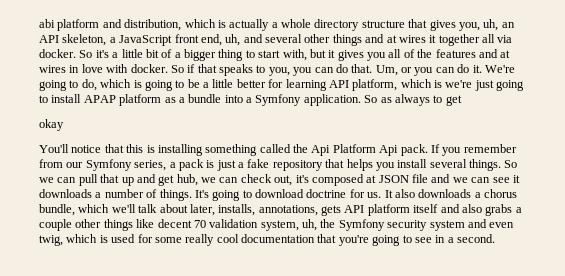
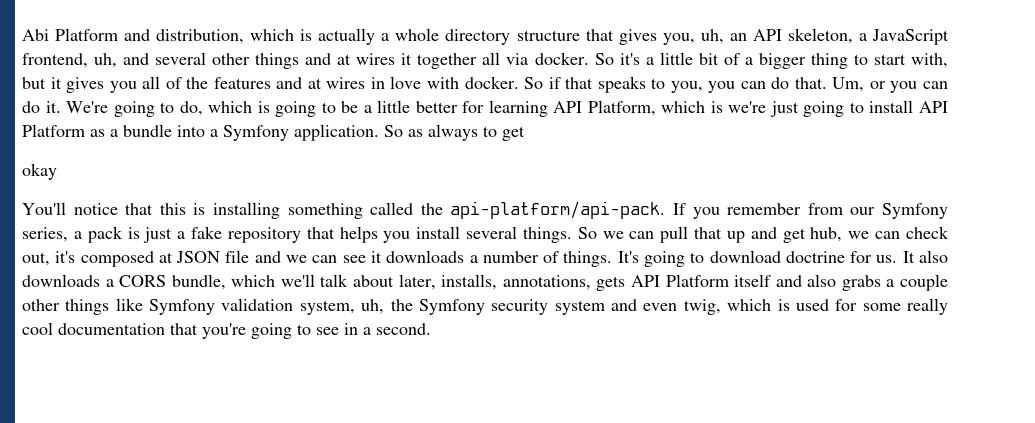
[39,19,100,31] abi platform -> [22,28,119,41] Abi Platform
[174,34,222,46] front end, -> [22,53,88,68] frontend,
[352,79,398,91] platform, -> [587,100,656,116] Platform,
[83,94,162,106] APAP platform -> [918,101,948,113] [22,124,85,137] API Platform
[311,144,428,156] Api Platform Api pack. -> [450,201,666,219] api-platform/api-pack.
[484,189,517,198] chorus -> [119,275,167,287] CORS
[367,204,410,216] platform -> [665,274,729,287] Platform
[157,219,206,228] decent 70 -> [149,299,216,315] Symfony

